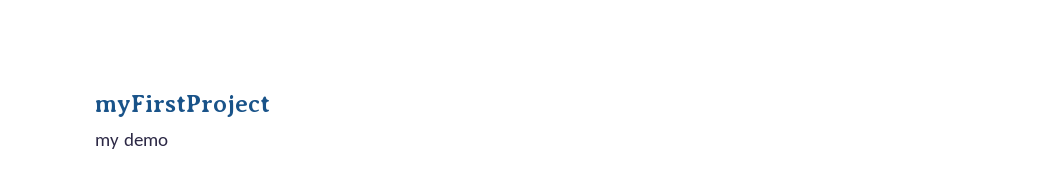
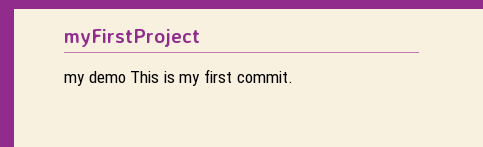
(168, 139) none -> [130,69,293,86] This is my first commit.

